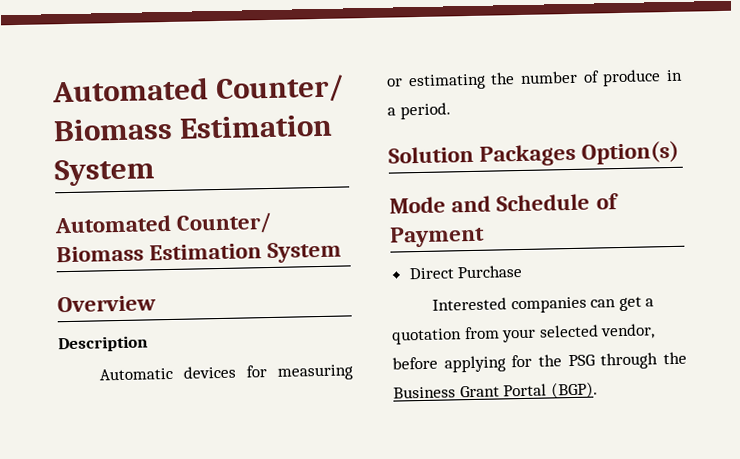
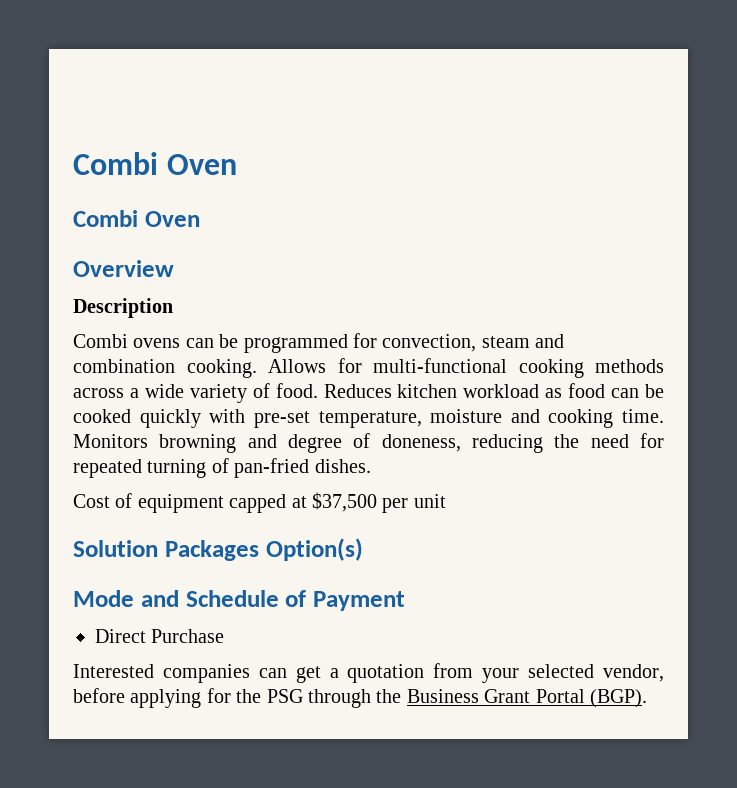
[51,74,346,105] [53,114,334,142] [54,158,156,187] [54,211,274,235] [56,241,343,264] [57,295,156,313] [58,335,148,353] [99,364,353,381] [387,69,683,91] [387,102,451,120] Automated Counter/ Biomass Estimation System // Automated Counter/ Biomass Estimation System // Overview // Description // Automatic devices for measuring or estimating the number of produce in a period. -> [73,152,237,175] [73,210,200,227] [73,260,174,277] [73,298,173,318] [73,333,565,353] [73,358,664,378] [73,383,664,403] [73,409,664,428] [73,433,664,453] [73,458,371,478] [73,492,446,513] Combi Oven // Combi Oven // Overview // Description // Combi ovens can be programmed for convection, steam and combination cooking. Allows for multi-functional cooking methods across a wide variety of food. Reduces kitchen workload as food can be cooked quickly with pre-set temperature, moisture and cooking time. Monitors browning and degree of doneness, reducing the need for repeated turning of pan-fried dishes. // Cost of equipment capped at $37,500 per unit

